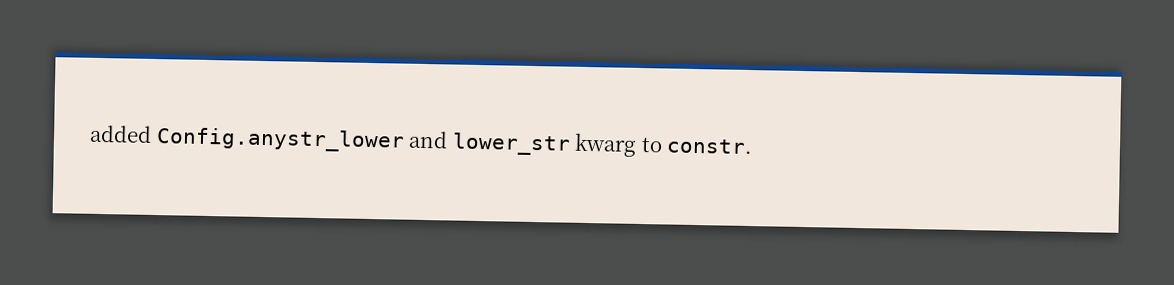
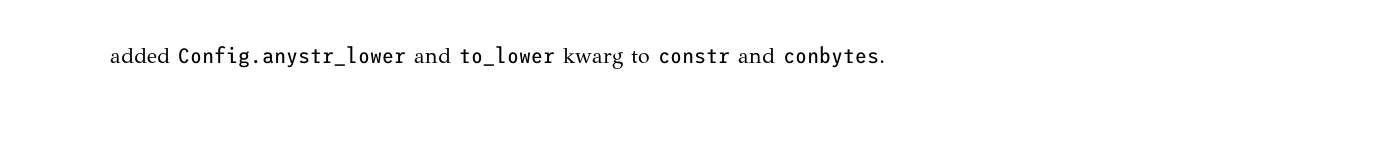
[451,132,571,156] lower_str -> [459,46,555,66] to_lower
[666,138,754,155] constr. -> [658,46,885,68] constr and conbytes.

